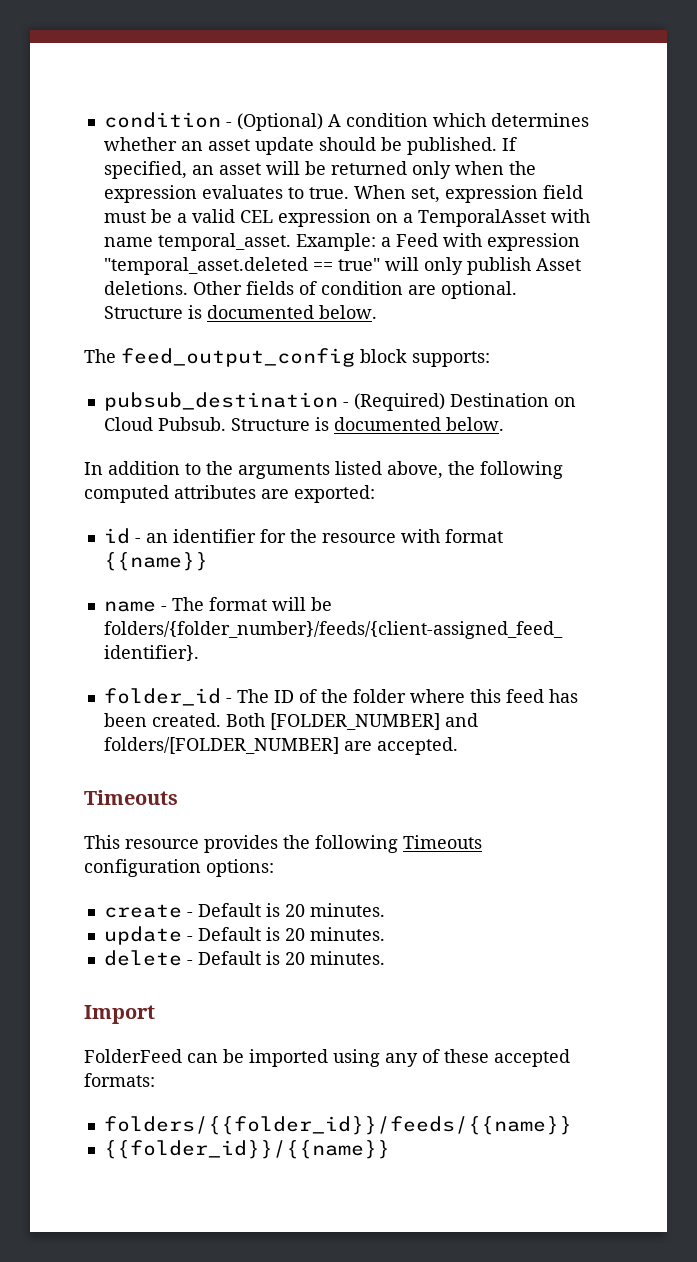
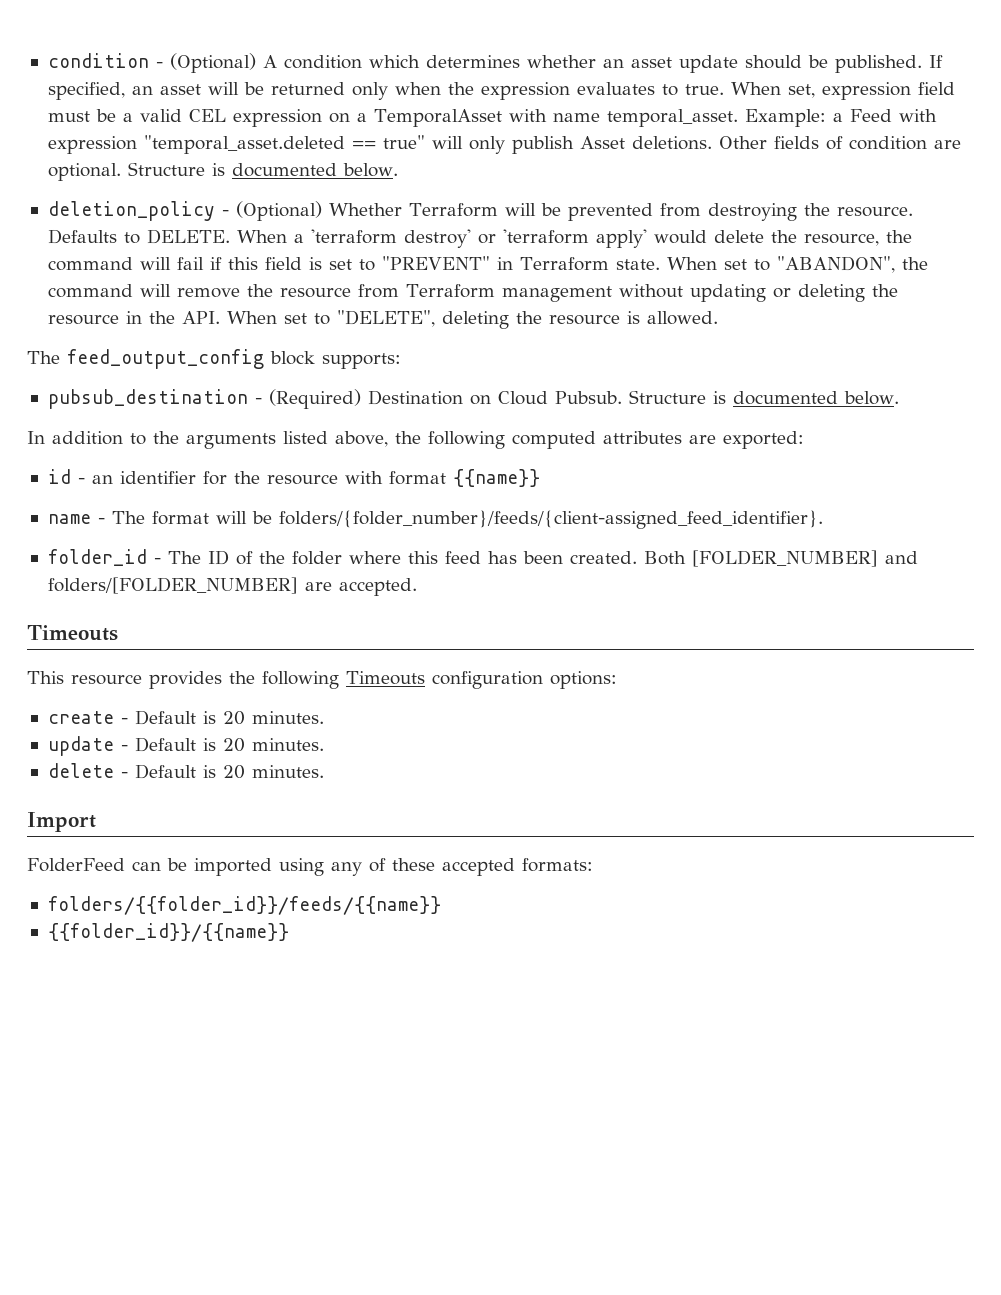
(377, 312) none -> [47,201,913,221] [47,229,912,248] [47,256,928,273] [47,284,898,302] [47,310,718,329] // deletion_policy - (Optional) Whether Terraform will be prevented from destroying the resource. Defaults to DELETE. When a 'terraform destroy' or 'terraform apply' would delete the resource, the command will fail if this field is set to "PREVENT" in Terraform state. When set to "ABANDON", the command will remove the resource from Terraform management without updating or deleting the resource in the API. When set to "DELETE", deleting the resource is allowed.

